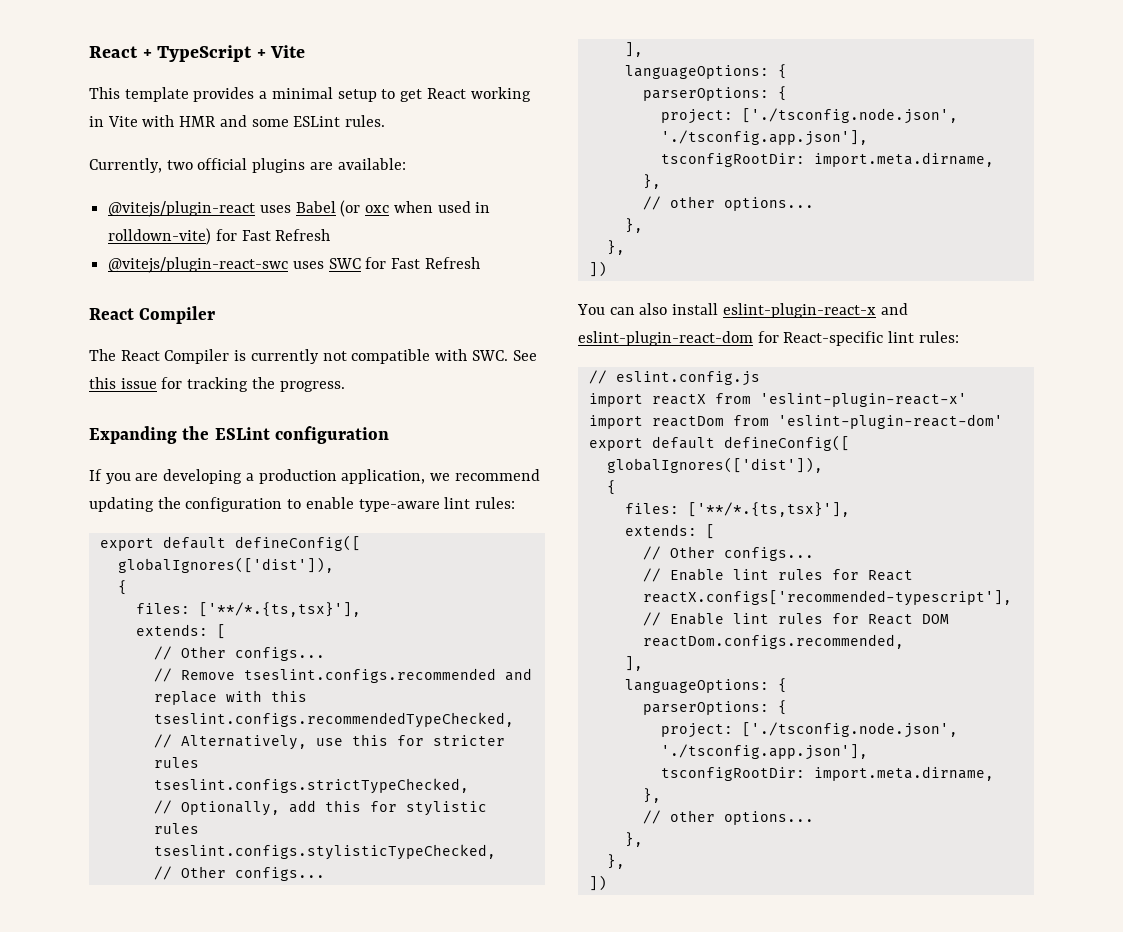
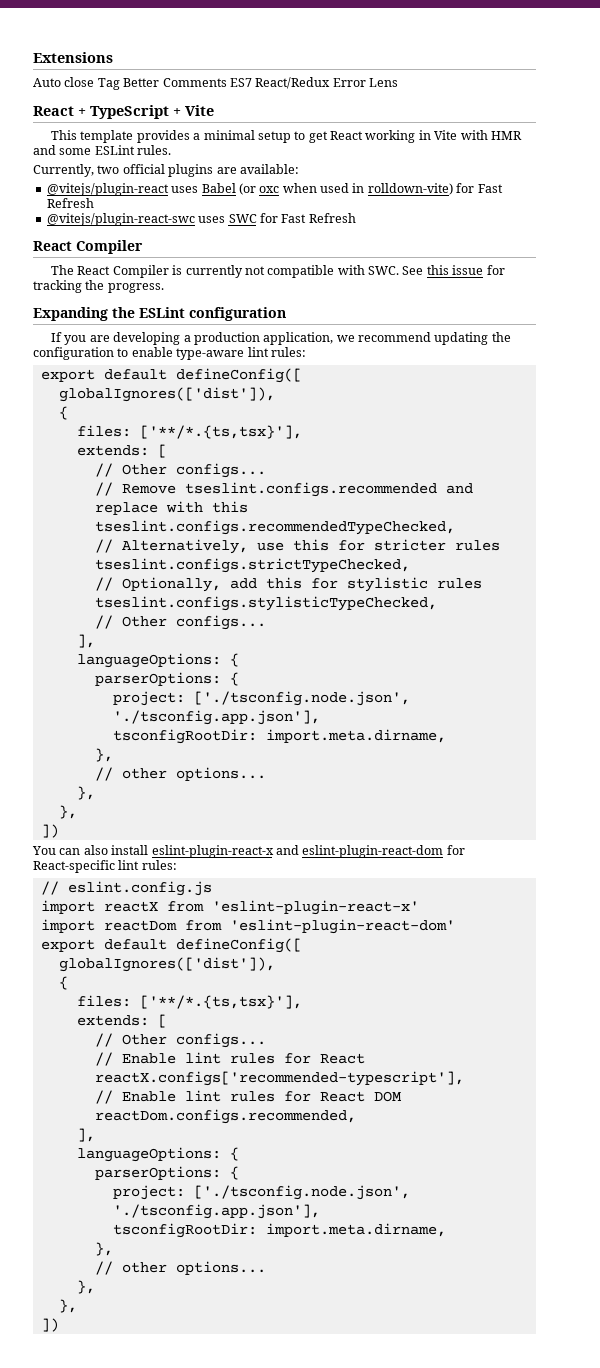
(89, 52) none -> [33,52,113,63] [33,77,398,90] Extensions // Auto close Tag Better Comments ES7 React/Redux Error Lens //

